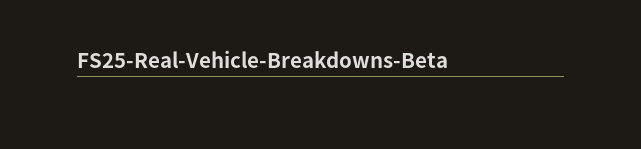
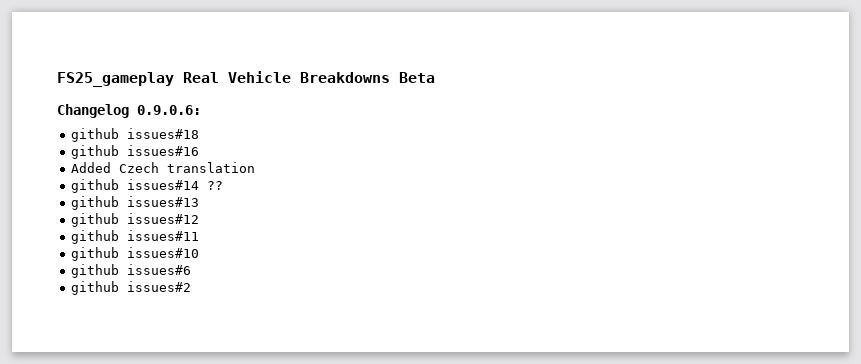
[77,50,448,68] FS25-Real-Vehicle-Breakdowns-Beta -> [57,71,435,87] [57,104,201,118] [70,128,199,142] [70,145,199,159] [70,162,255,173] [70,179,223,193] [70,196,199,210] [70,213,199,227] [70,230,199,244] [70,247,199,261] [70,264,191,278] [70,281,191,295] FS25_gameplay Real Vehicle Breakdowns Beta // Changelog 0.9.0.6: // github issues#18 // github issues#16 // Added Czech translation // github issues#14 ?? // github issues#13 // github issues#12 // github issues#11 // github issues#10 // github issues#6 // github issues#2

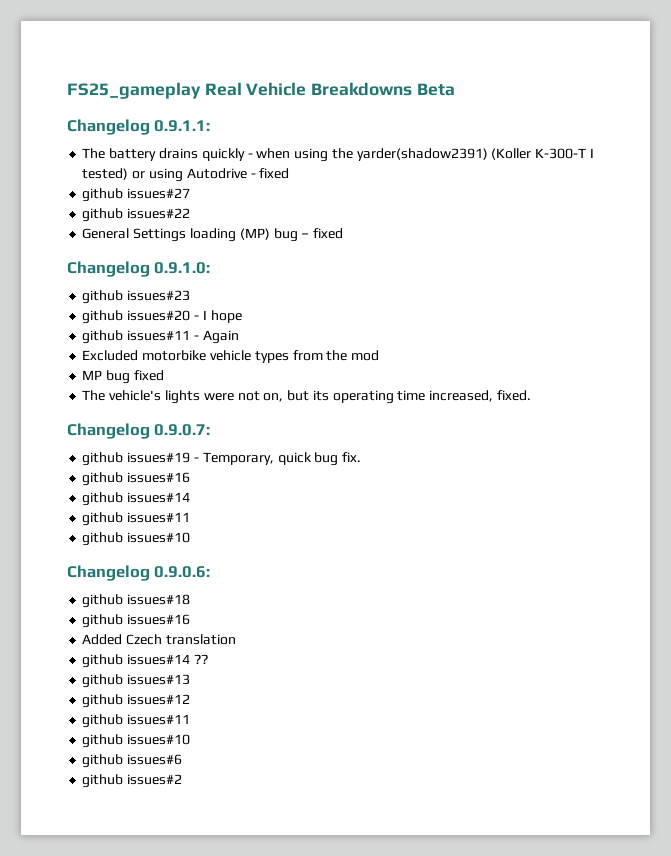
(435, 77) none -> [67,119,211,135] [82,148,594,162] [82,168,290,182] [82,188,191,202] [82,208,191,222] [82,228,344,242] [67,261,211,277] [82,290,191,304] [82,310,242,324] [82,330,239,344] [82,350,380,363] [82,370,164,384] [82,390,531,404] [67,423,211,439] [82,452,362,466] [82,472,191,486] [82,492,191,506] [82,512,191,526] [82,532,191,546] // Changelog 0.9.1.1: // The battery drains quickly - when using the yarder(shadow2391) (Koller K-300-T I tested) or using Autodrive - fixed // github issues#27 // github issues#22 // General Settings loading (MP) bug – fixed // Changelog 0.9.1.0: // github issues#23 // github issues#20 - I hope // github issues#11 - Again // Excluded motorbike vehicle types from the mod // MP bug fixed // The vehicle's lights were not on, but its operating time increased, fixed. // Changelog 0.9.0.7: // github issues#19 - Temporary, quick bug fix. // github issues#16 // github issues#14 // github issues#11 // github issues#10

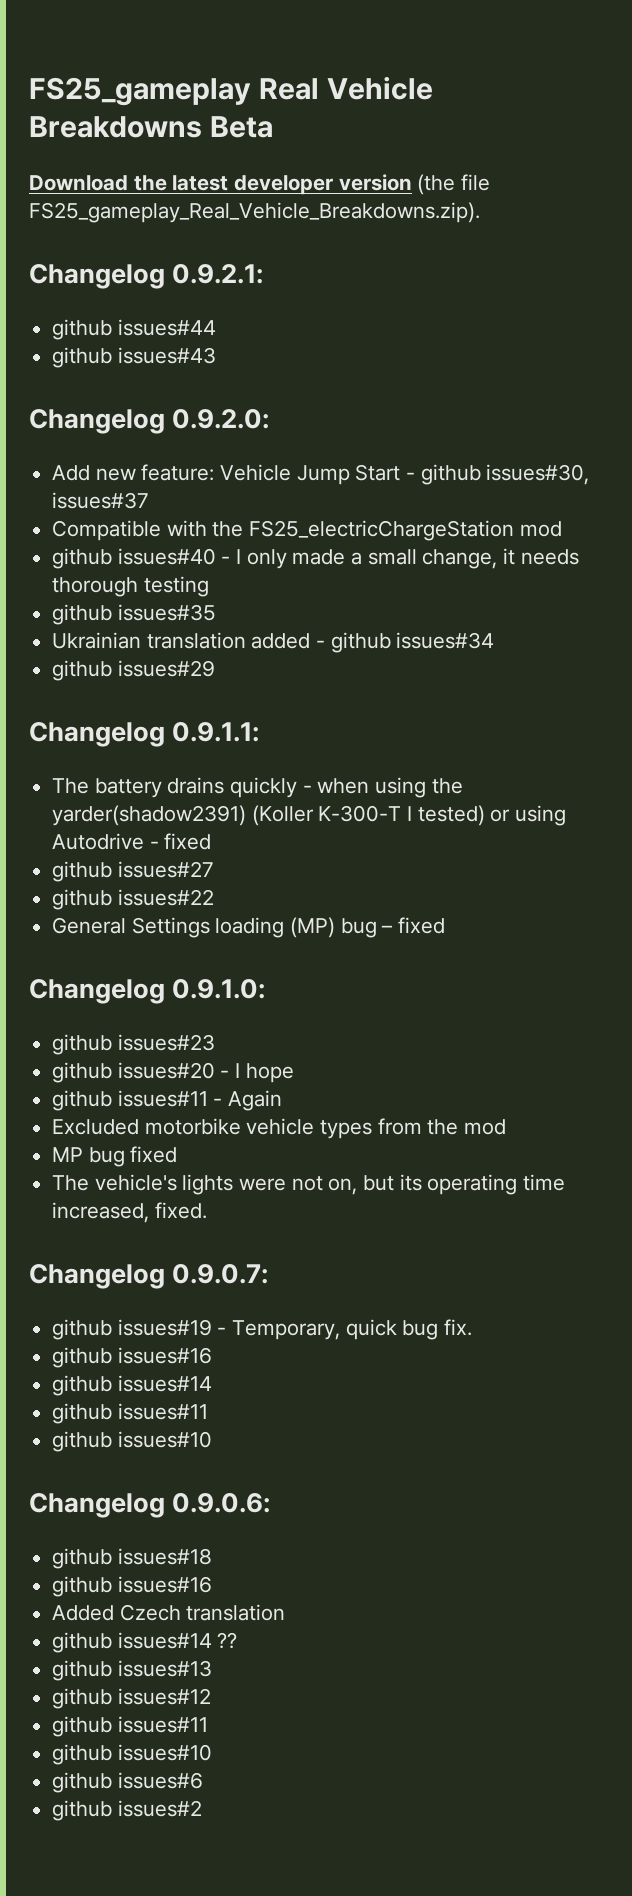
(455, 89) none -> [29,174,491,195] [29,202,480,223] [29,263,264,289] [52,319,216,340] [52,347,216,368] [29,408,270,434] [52,464,590,485] [52,492,150,509] [52,520,562,541] [52,548,579,569] [52,576,209,597] [52,604,216,625] [52,632,495,653] [52,660,215,681] // Download the latest developer version (the file FS25_gameplay_Real_Vehicle_Breakdowns.zip). // Changelog 0.9.2.1: // github issues#44 // github issues#43 // Changelog 0.9.2.0: // Add new feature: Vehicle Jump Start - github issues#30, issues#37 // Compatible with the FS25_electricChargeStation mod // github issues#40 - I only made a small change, it needs thorough testing // github issues#35 // Ukrainian translation added - github issues#34 // github issues#29

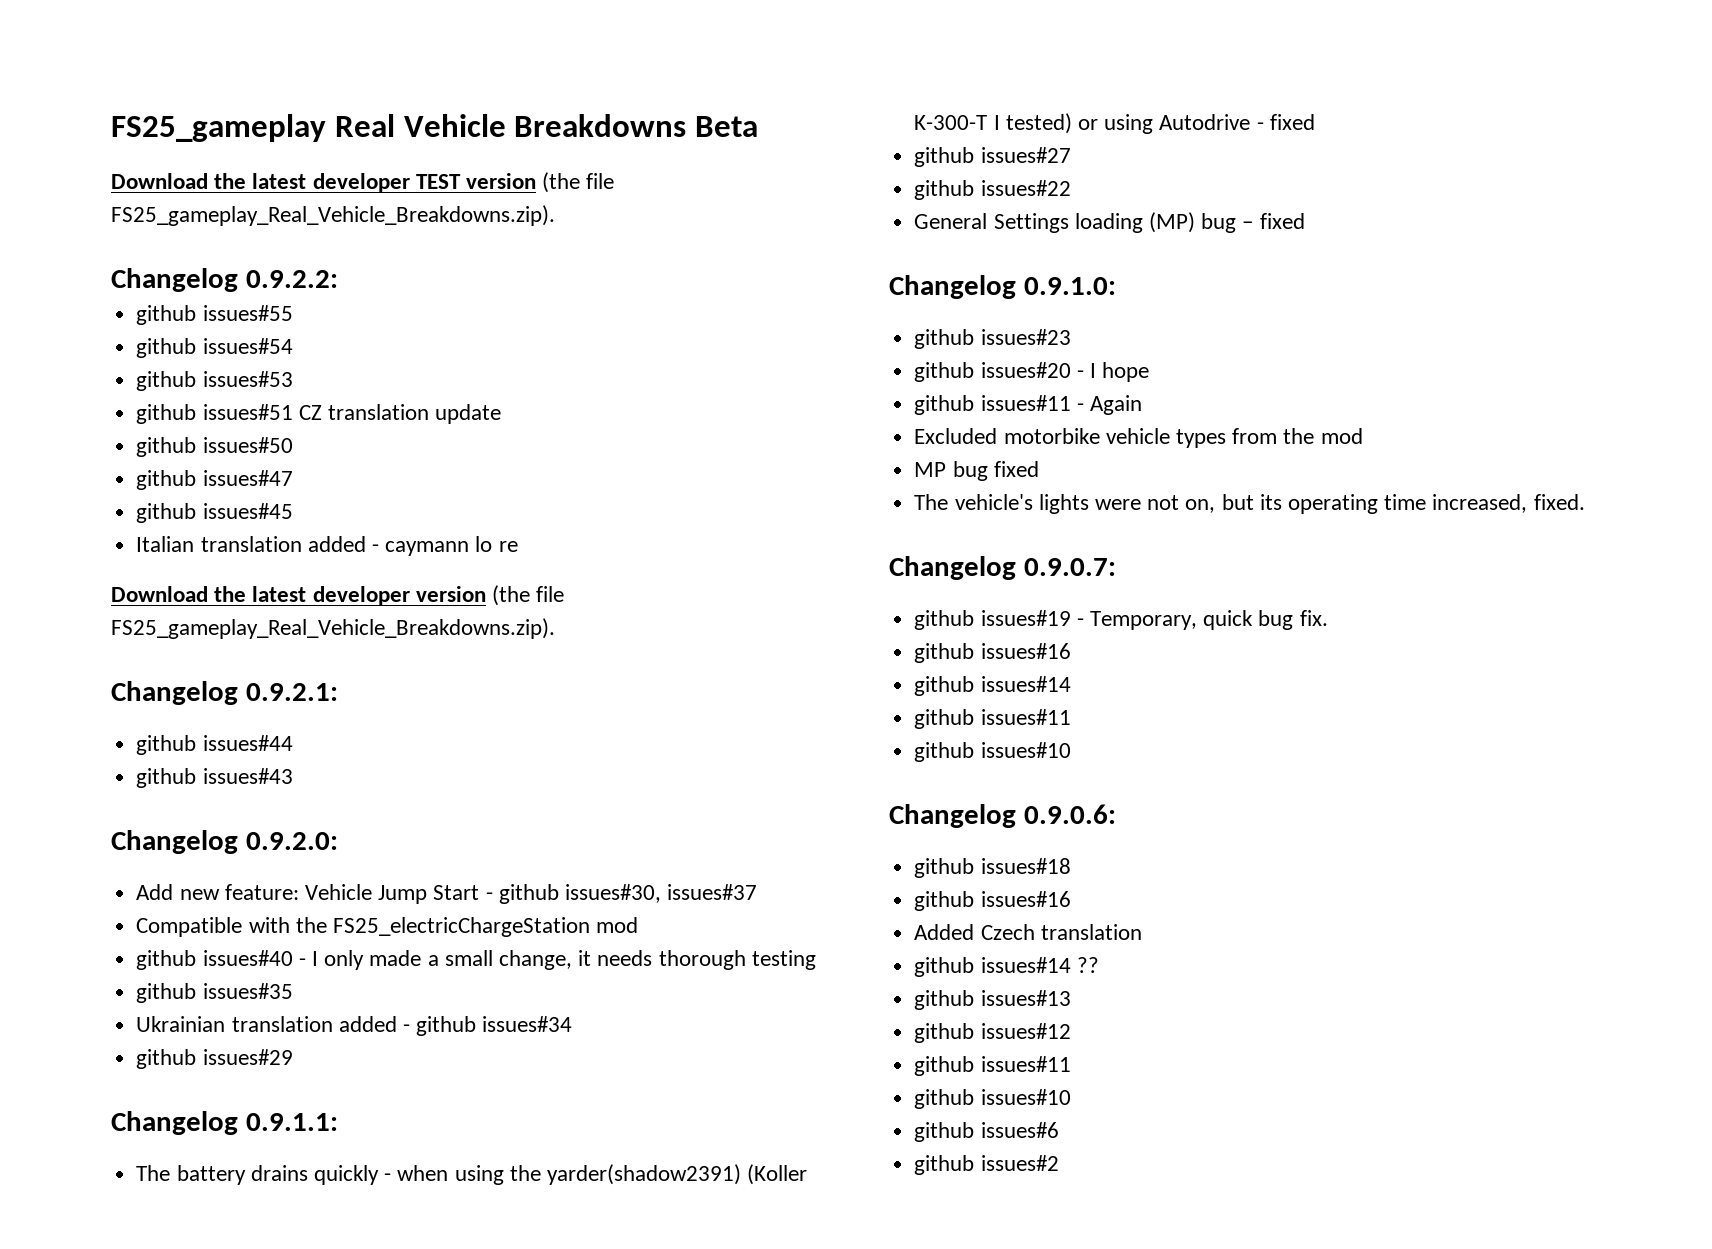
(273, 127) none -> [111,172,615,193] [111,205,555,226] [111,268,338,292] [136,305,293,325] [136,338,293,358] [136,371,293,391] [136,404,502,424] [136,437,293,457] [136,470,293,490] [136,503,293,523] [136,536,518,556] // Download the latest developer TEST version (the file FS25_gameplay_Real_Vehicle_Breakdowns.zip). // Changelog 0.9.2.2: // github issues#55 // github issues#54 // github issues#53 // github issues#51 CZ translation update // github issues#50 // github issues#47 // github issues#45 // Italian translation added - caymann lo re

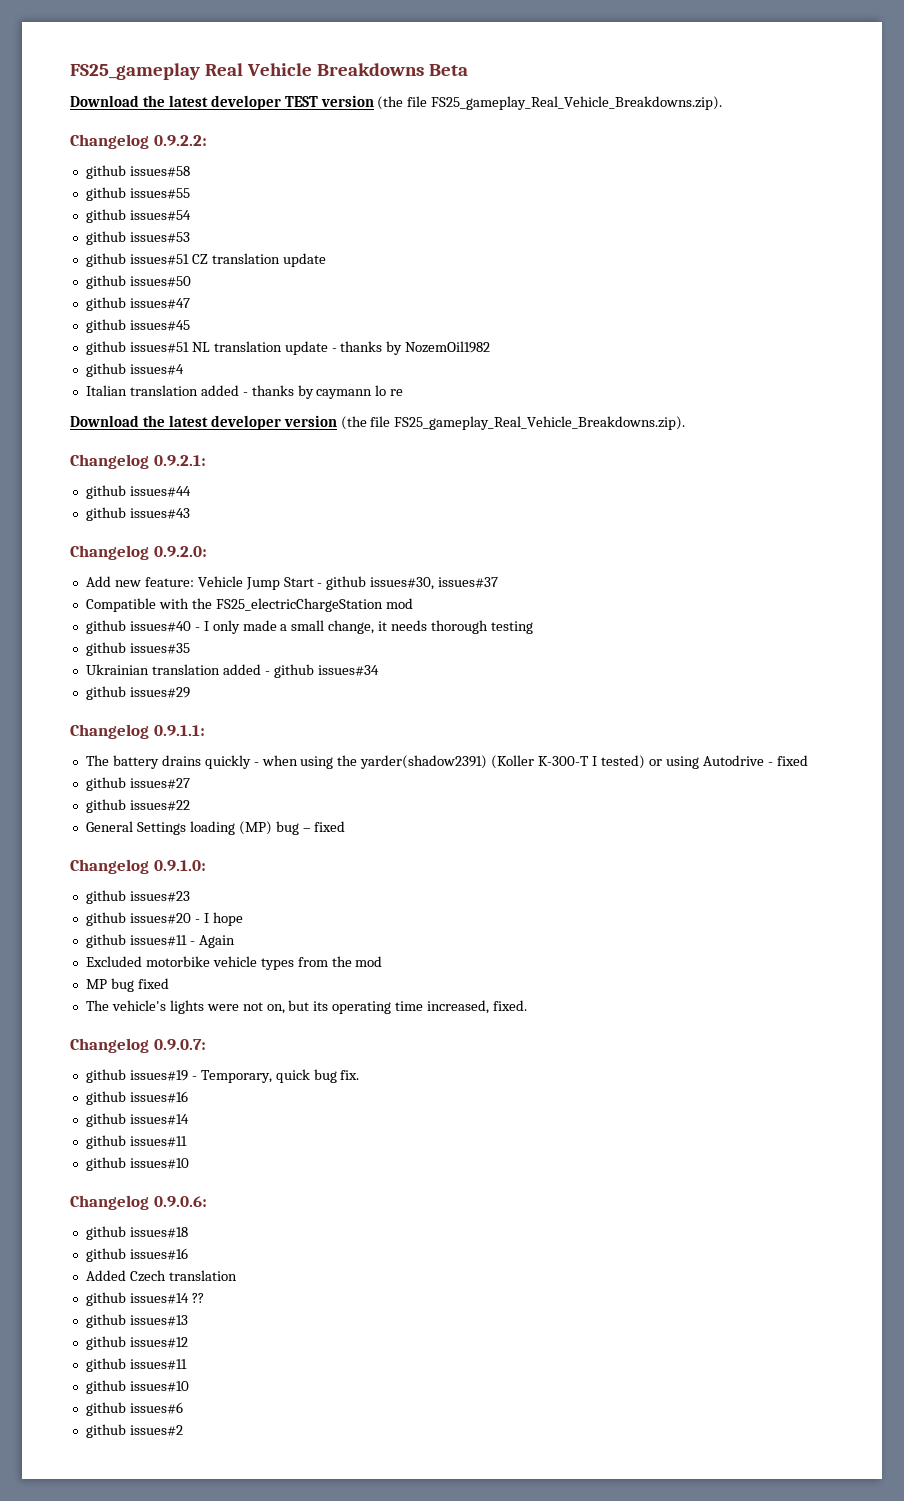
(338, 279) none -> [85,165,190,179] // github issues#58
(293, 511) none -> [85,341,491,355] [85,363,184,377] // github issues#51 NL translation update - thanks by NozemOil1982 // github issues#4
(379, 548) none -> [251,385,314,399] thanks by

